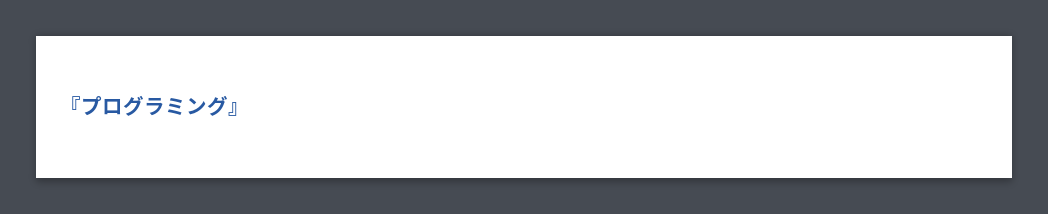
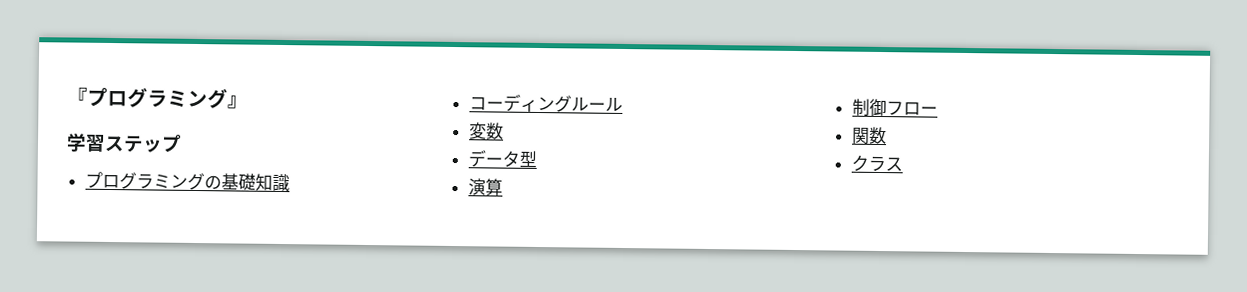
(249, 109) none -> [66,132,182,153] [84,171,290,193] [468,93,623,113] [468,122,504,140] [467,149,537,168] [467,178,503,196] [851,98,938,117] [851,126,887,145] [850,154,903,173] // 学習ステップ // プログラミングの基礎知識 // コーディングルール // 変数 // データ型 // 演算 // 制御フロー // 関数 // クラス

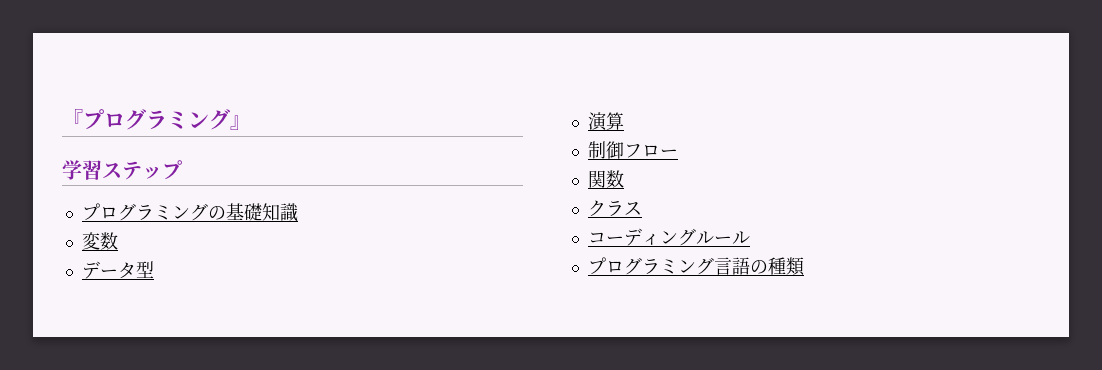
[468,93,623,113] // コーディングルール -> (298, 212) none
(903, 164) none -> [587,228,750,246] [587,257,805,276] // コーディングルール // プログラミング言語の種類

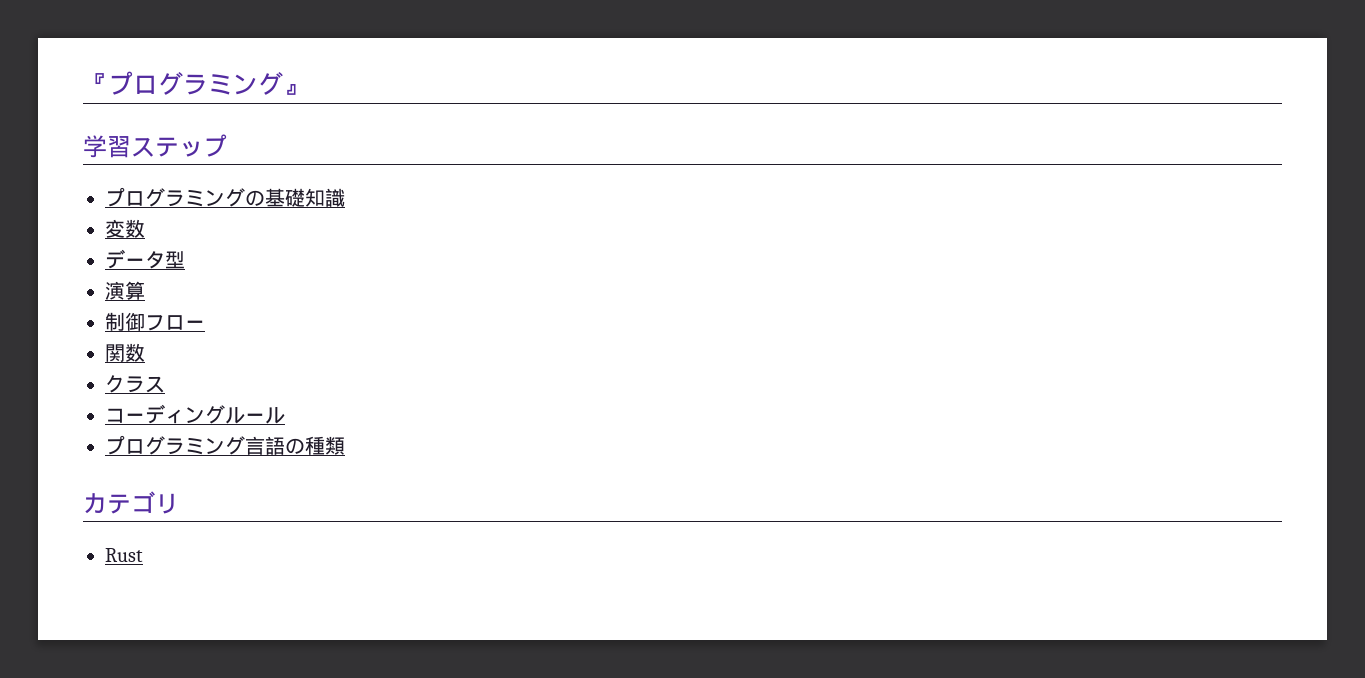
(805, 266) none -> [83,491,179,514] [105,548,143,562] // カテゴリ // Rust

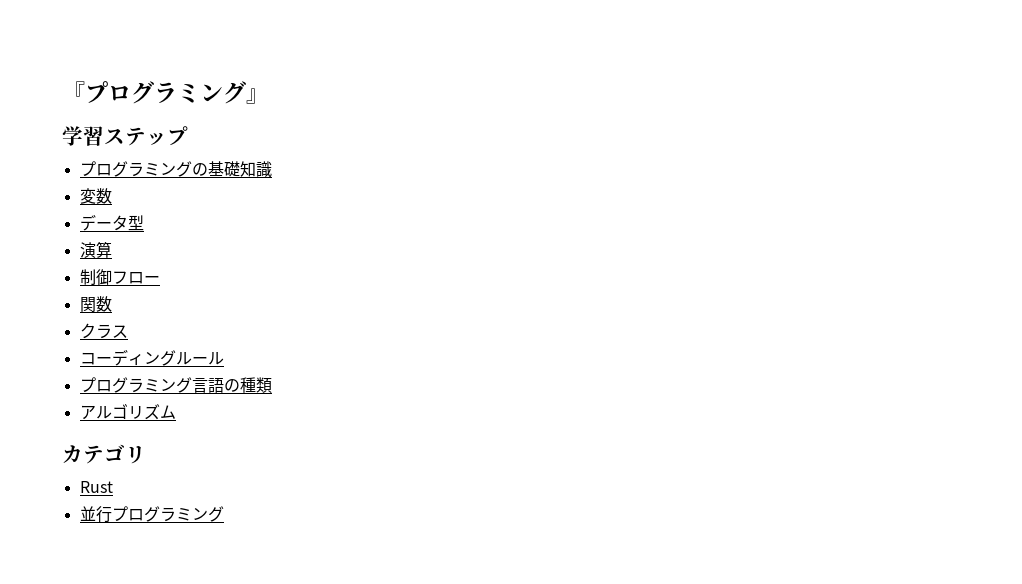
(345, 445) none -> [79,403,176,420] // アルゴリズム
(143, 555) none -> [79,506,224,523] // 並行プログラミング

